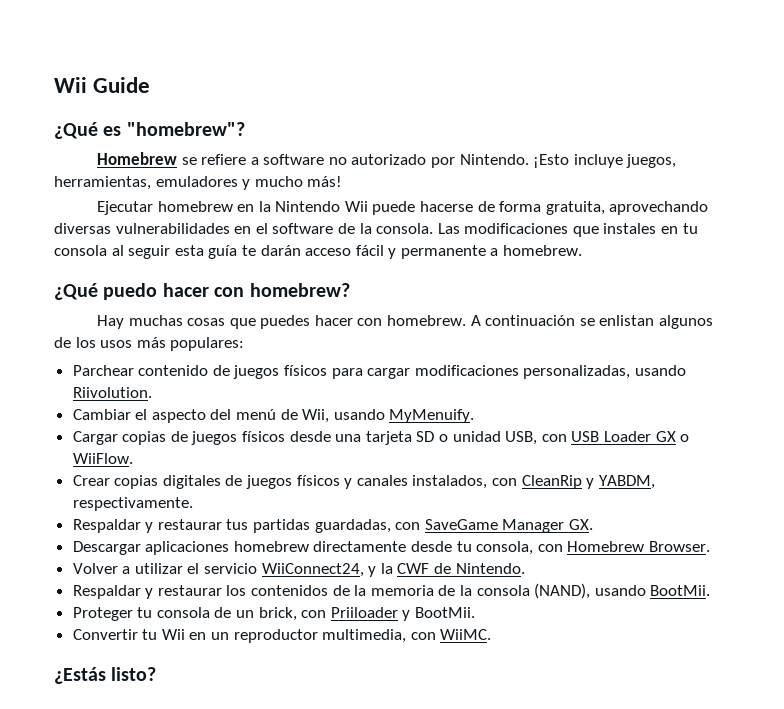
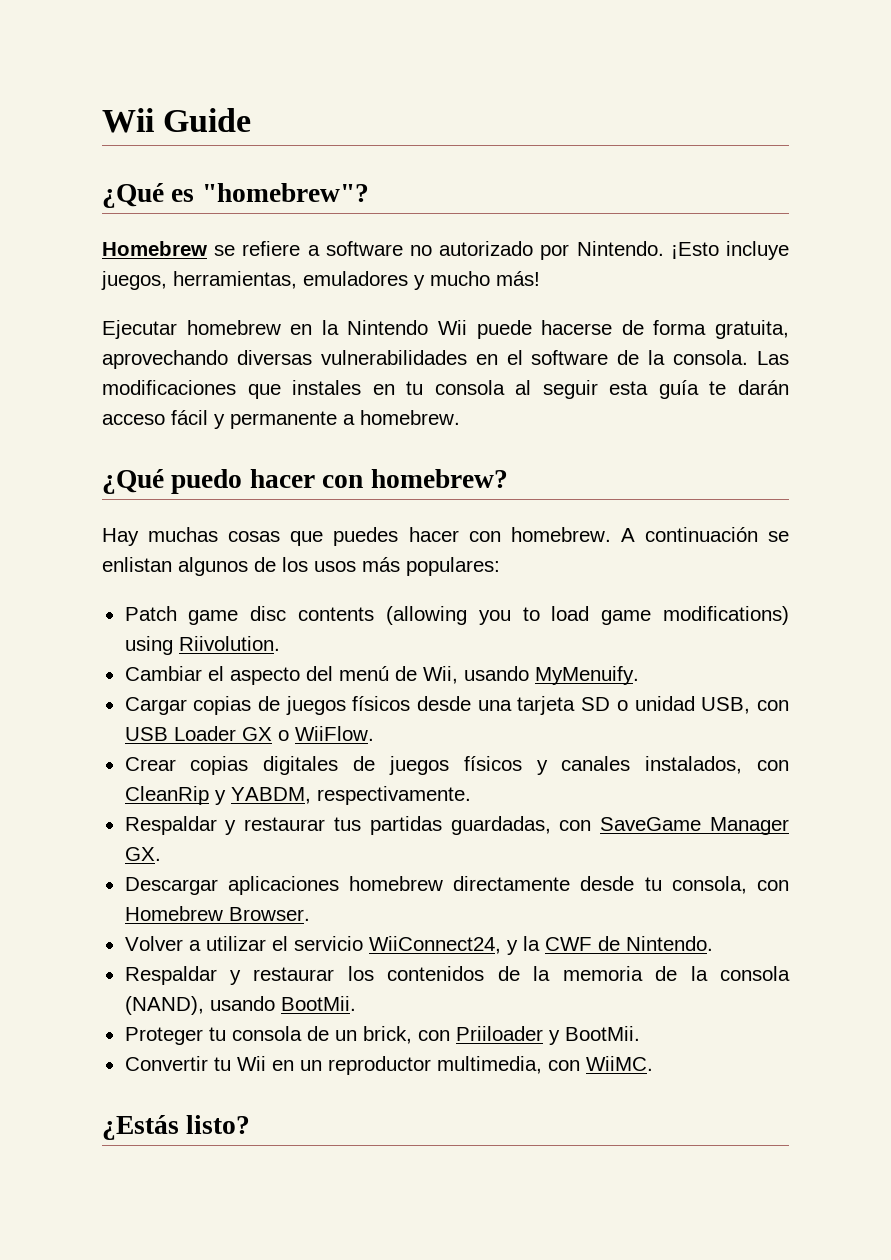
[72,365,687,379] Parchear contenido de juegos físicos para cargar modificaciones personalizadas, usando -> [124,606,789,625] [124,636,173,655] Patch game disc contents (allowing you to load game modifications) using

